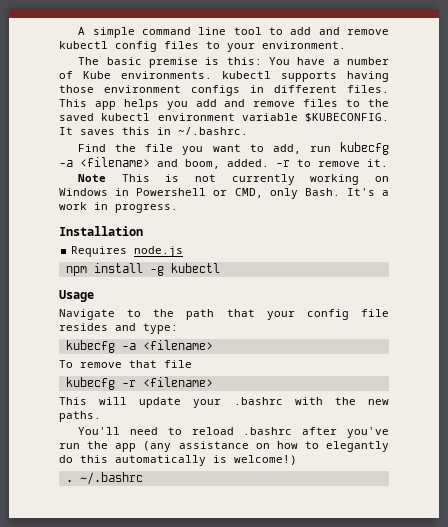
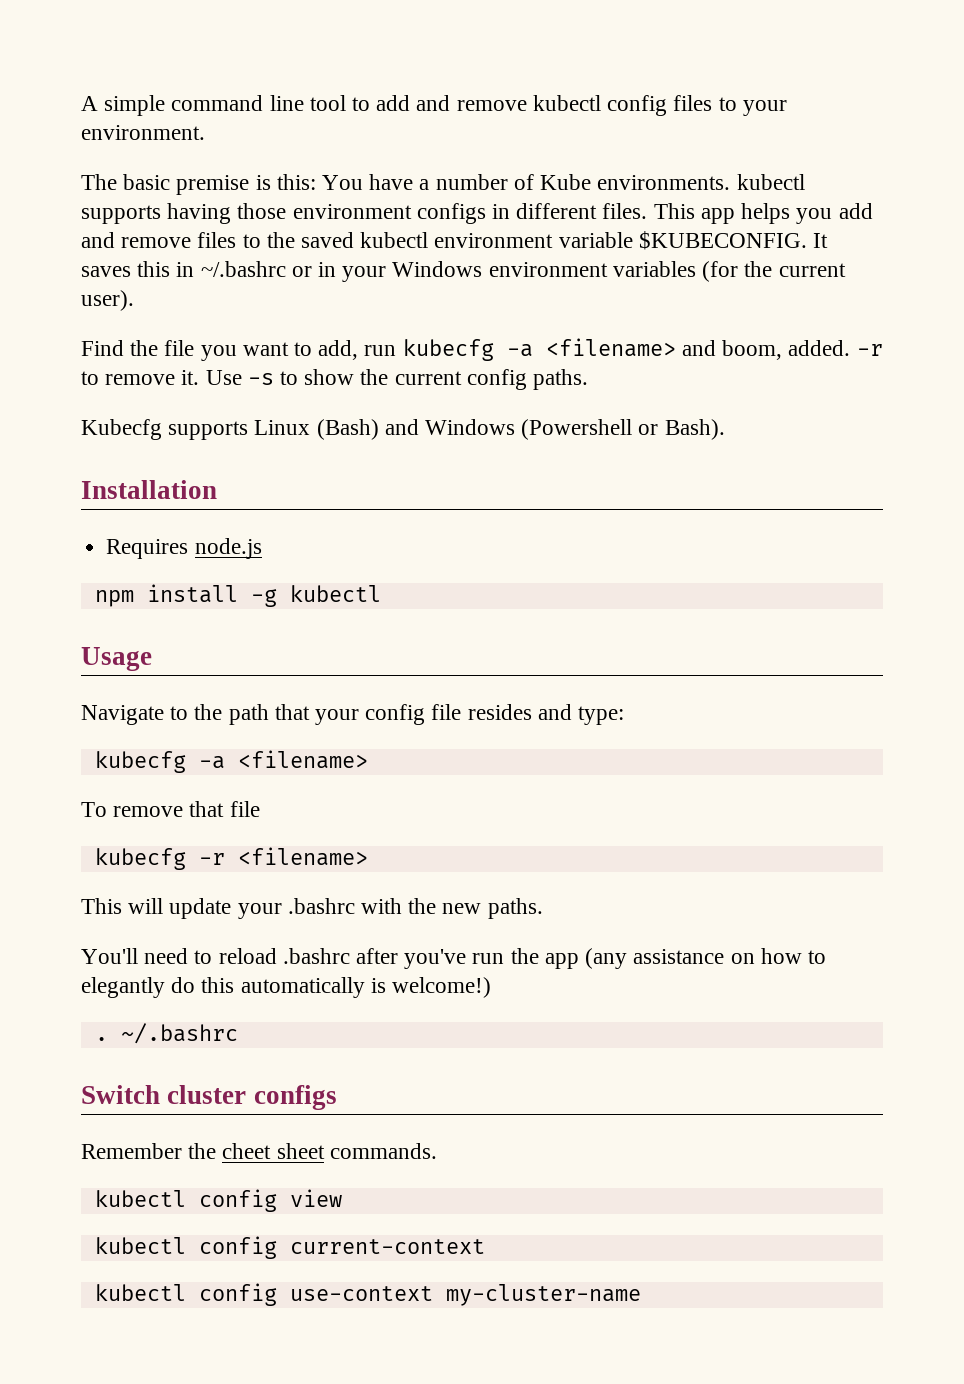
[178,127,248,135] ~/.bashrc. -> [200,261,846,282] [81,290,134,311] ~/.bashrc or in your Windows environment variables (for the current user).
[78,174,390,185] [59,188,389,199] [59,202,178,213] // Note This is not currently working on Windows in Powershell or CMD, only Bash. It's a work in progress. -> [205,369,589,390] [81,419,725,440] Use -s to show the current config paths. // Kubecfg supports Linux (Bash) and Windows (Powershell or Bash).
(143, 478) none -> [81,1085,337,1110] [81,1143,437,1159] [94,1189,342,1212] [94,1236,485,1259] [94,1283,641,1306] // Switch cluster configs // Remember the cheet sheet commands. // kubectl config view // kubectl config current-context // kubectl config use-context my-cluster-name

